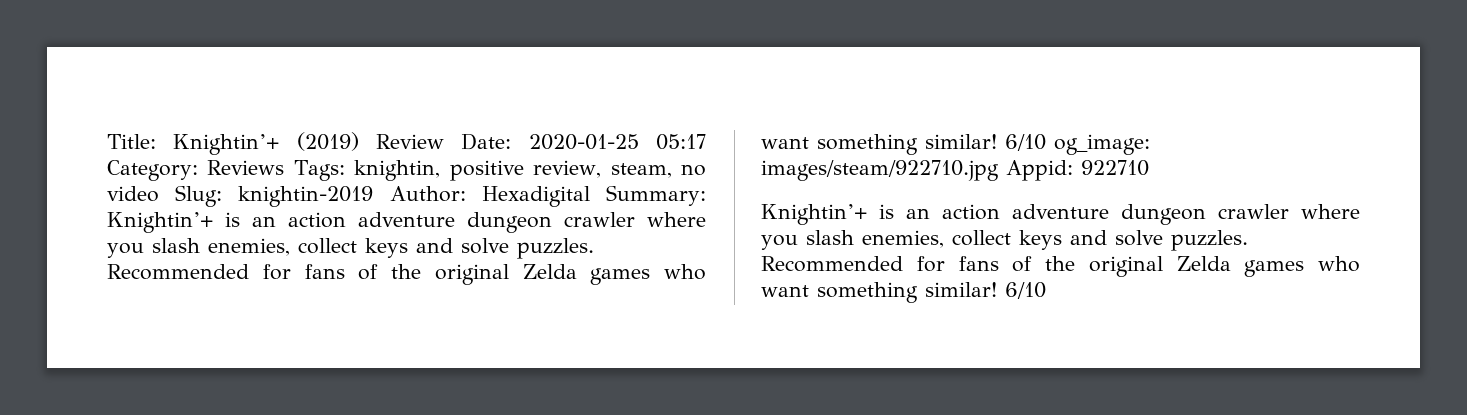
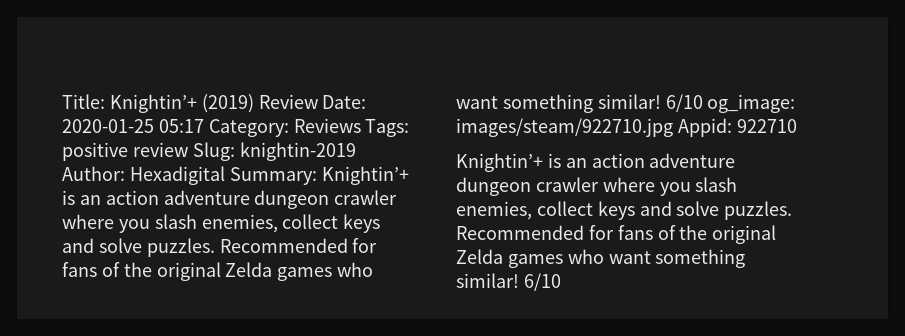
[354,160,706,181] [107,186,159,202] knightin, positive review, steam, no video -> [62,142,188,161] positive review

